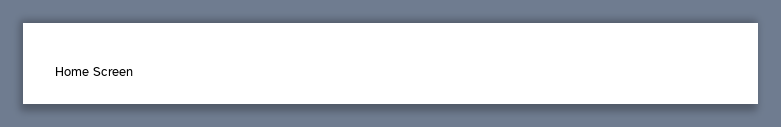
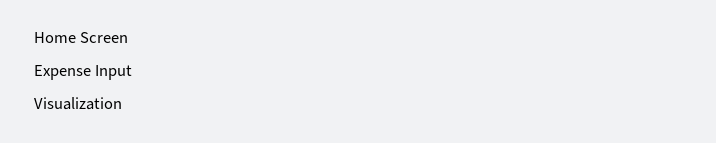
(133, 71) none -> [34,65,133,80] [34,97,122,110] // Expense Input // Visualization

